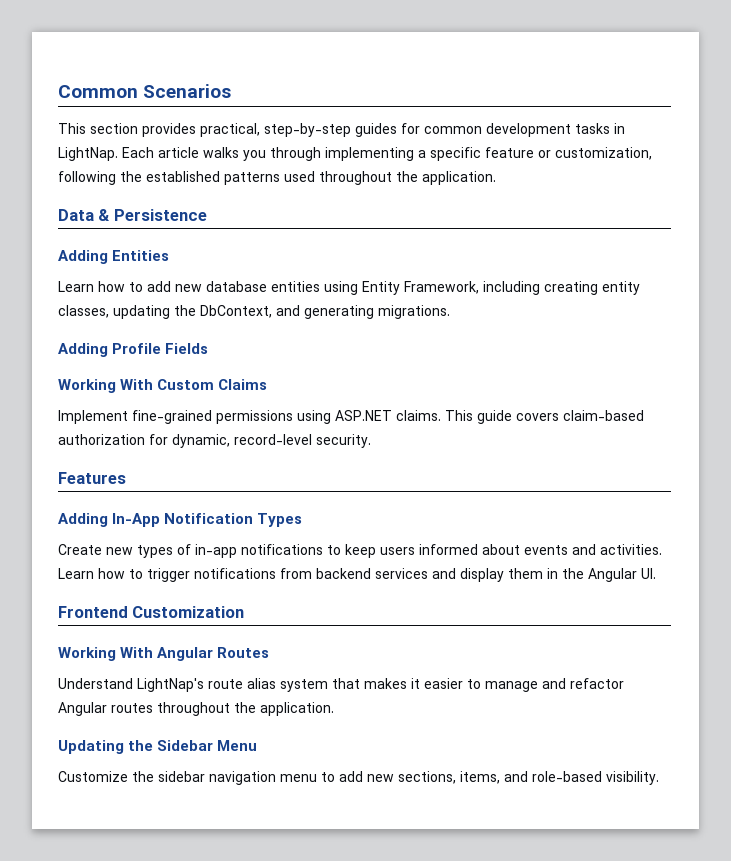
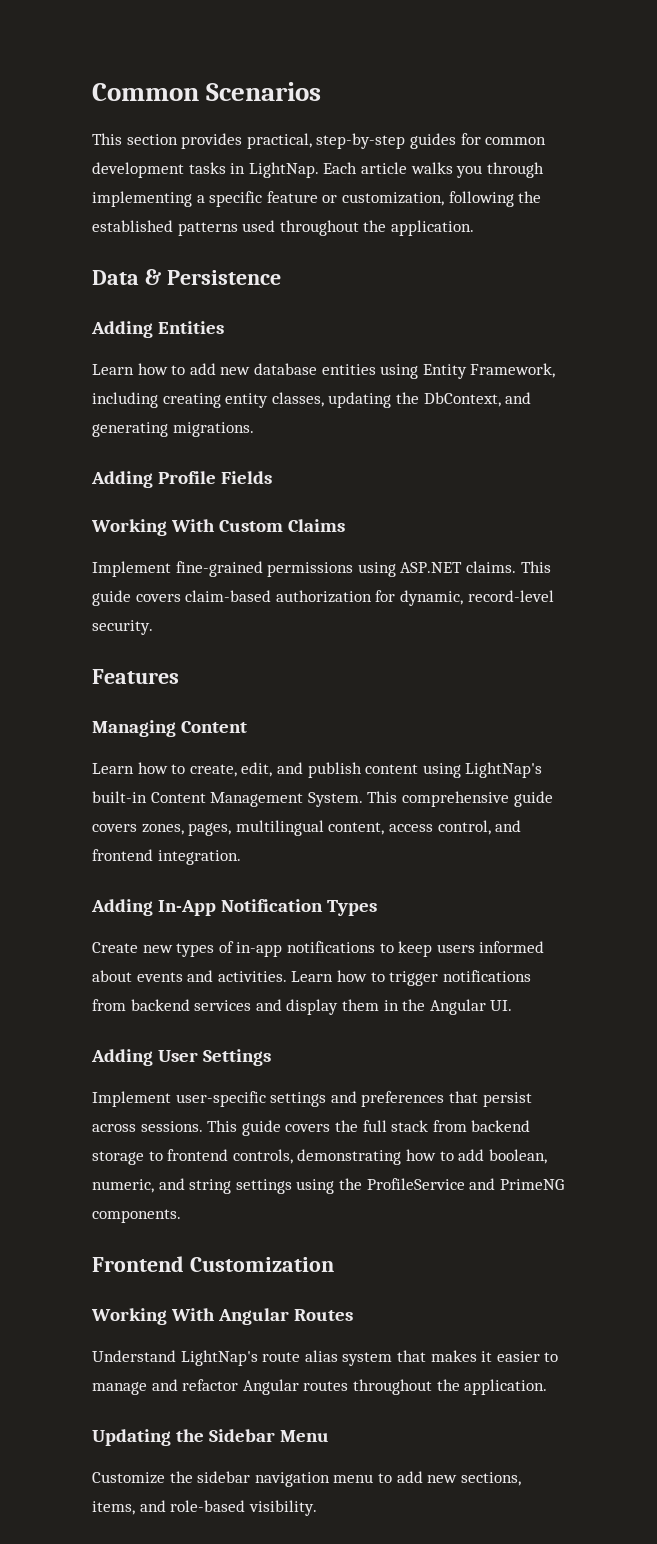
(126, 478) none -> [92,720,248,737] [92,762,543,778] [92,791,553,807] [92,820,522,836] [92,849,241,865] // Managing Content // Learn how to create, edit, and publish content using LightNap's built-in Content Management System. This comprehensive guide covers zones, pages, multilingual content, access control, and frontend integration.
(656, 573) none -> [91,1049,272,1066] [92,1091,532,1107] [92,1120,531,1136] [92,1149,547,1165] [92,1178,564,1194] [92,1209,181,1223] // Adding User Settings // Implement user-specific settings and preferences that persist across sessions. This guide covers the full stack from backend storage to frontend controls, demonstrating how to add boolean, numeric, and string settings using the ProfileService and PrimeNG components.

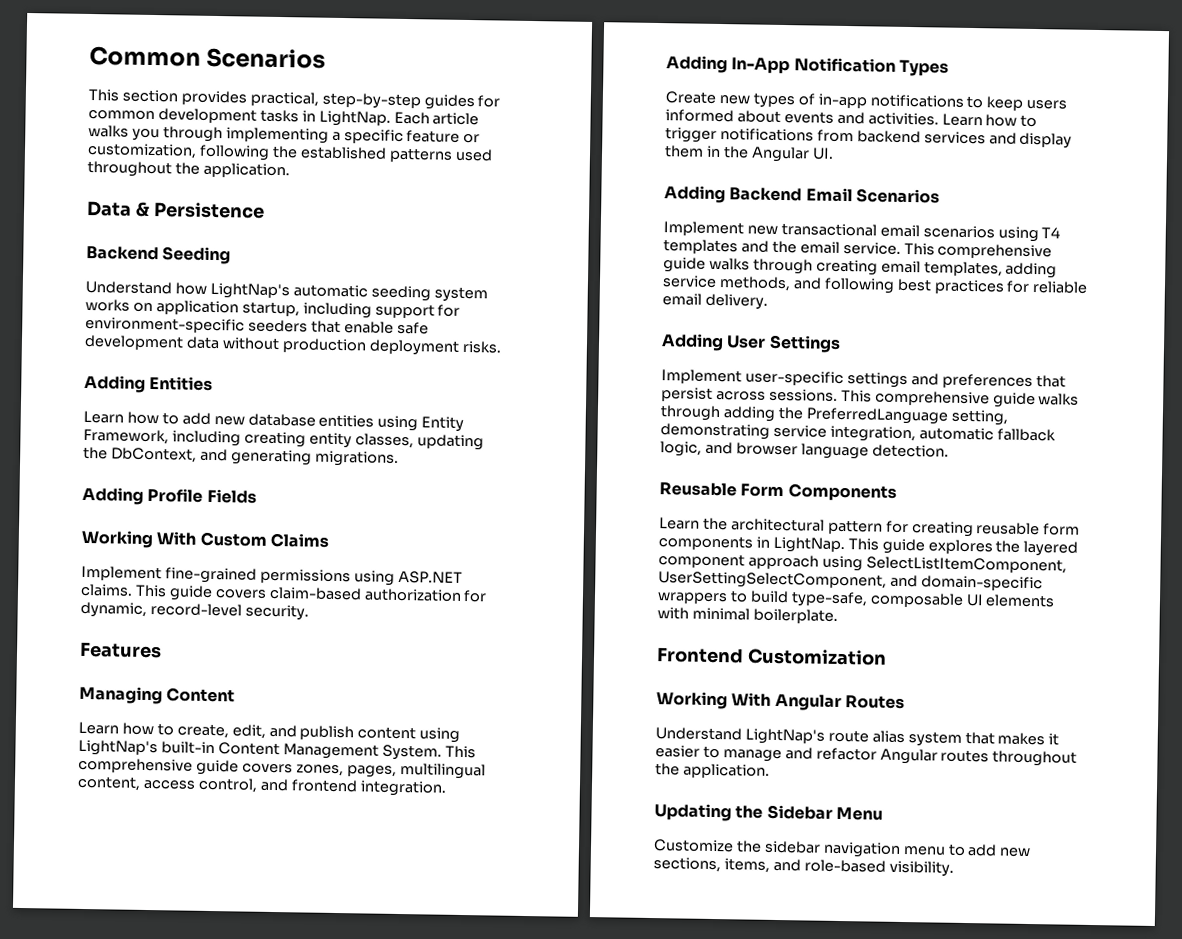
(281, 277) none -> [86,245,232,265] [85,280,488,303] [85,298,461,319] [85,316,429,335] [84,334,502,356] // Backend Seeding // Understand how LightNap's automatic seeding system works on application startup, including support for environment-specific seeders that enable safe development data without production deployment risks.
(513, 1005) none -> [664,185,940,204] [663,221,1061,243] [663,239,1053,260] [663,257,1058,279] [662,275,1089,295] [662,293,768,310] // Adding Backend Email Scenarios // Implement new transactional email scenarios using T4 templates and the email service. This comprehensive guide walks through creating email templates, adding service methods, and following best practices for reliable email delivery.
[241,1120,531,1136] [92,1149,547,1165] [92,1178,564,1194] [92,1209,181,1223] guide covers the full stack from backend storage to frontend controls, demonstrating how to add boolean, numeric, and string settings using the ProfileService and PrimeNG components. -> [874,390,1080,409] [660,405,1008,426] [660,423,1056,443] [660,441,949,460] [659,482,897,502] [659,517,1081,538] [658,535,1079,557] [658,553,1067,574] [658,571,1043,592] [657,590,1056,608] [657,607,838,624] comprehensive guide walks through adding the PreferredLanguage setting, demonstrating service integration, automatic fallback logic, and browser language detection. // Reusable Form Components // Learn the architectural pattern for creating reusable form components in LightNap. This guide explores the layered component approach using SelectListItemComponent, UserSettingSelectComponent, and domain-specific wrappers to build type-safe, composable UI elements with minimal boilerplate.

